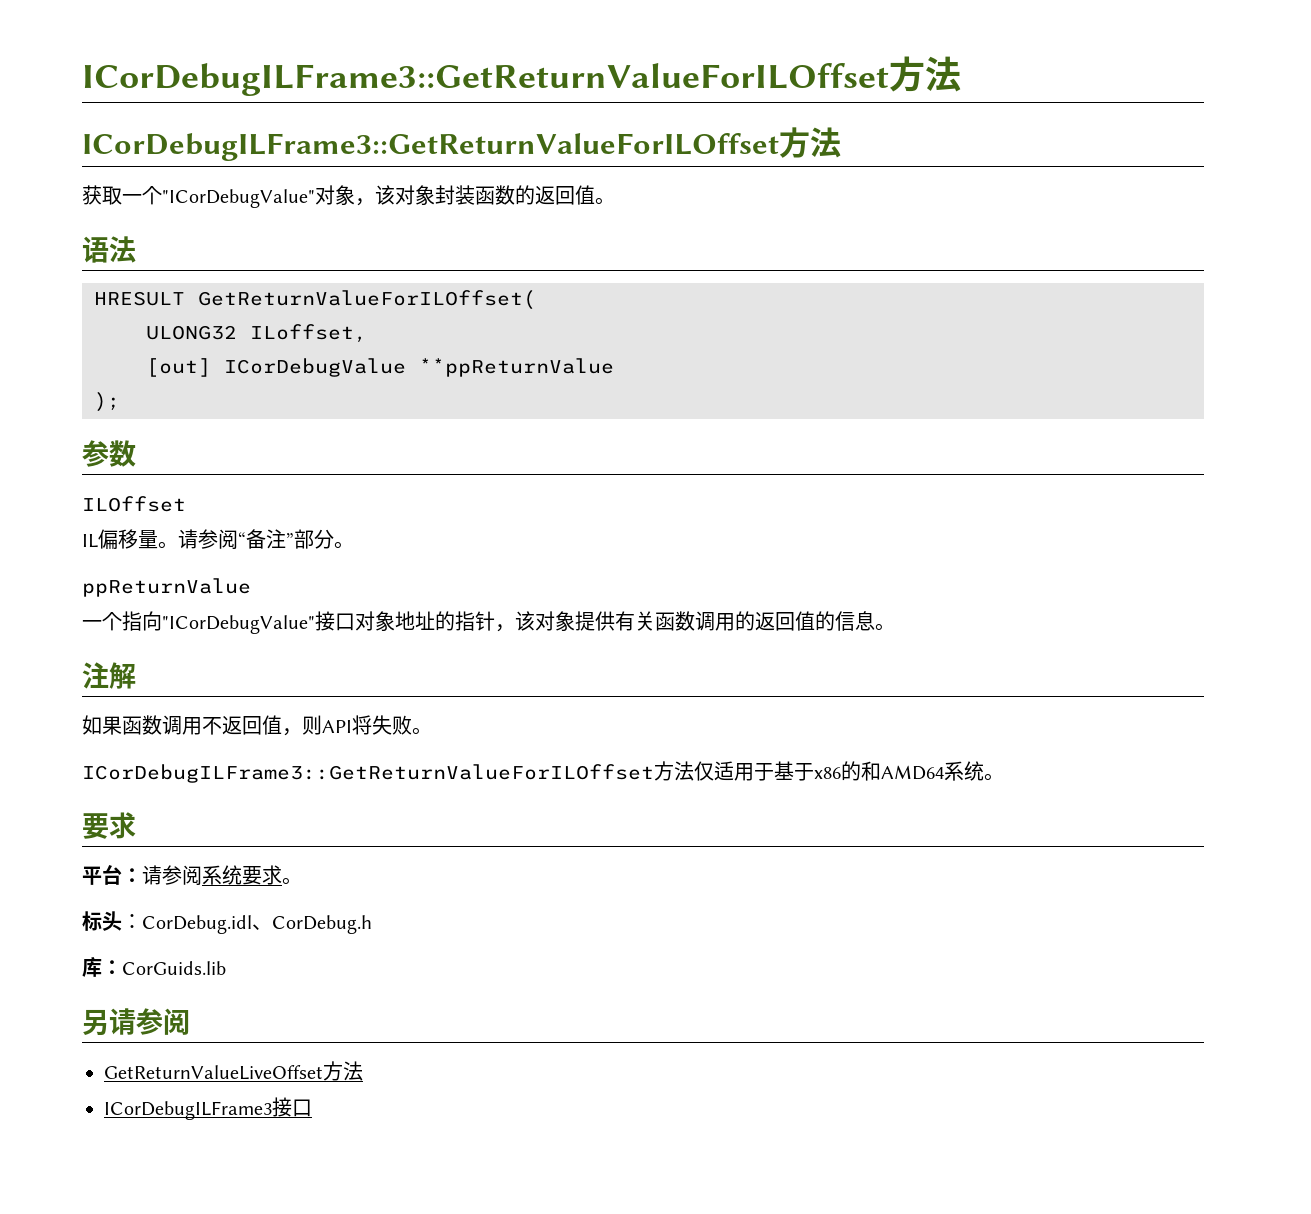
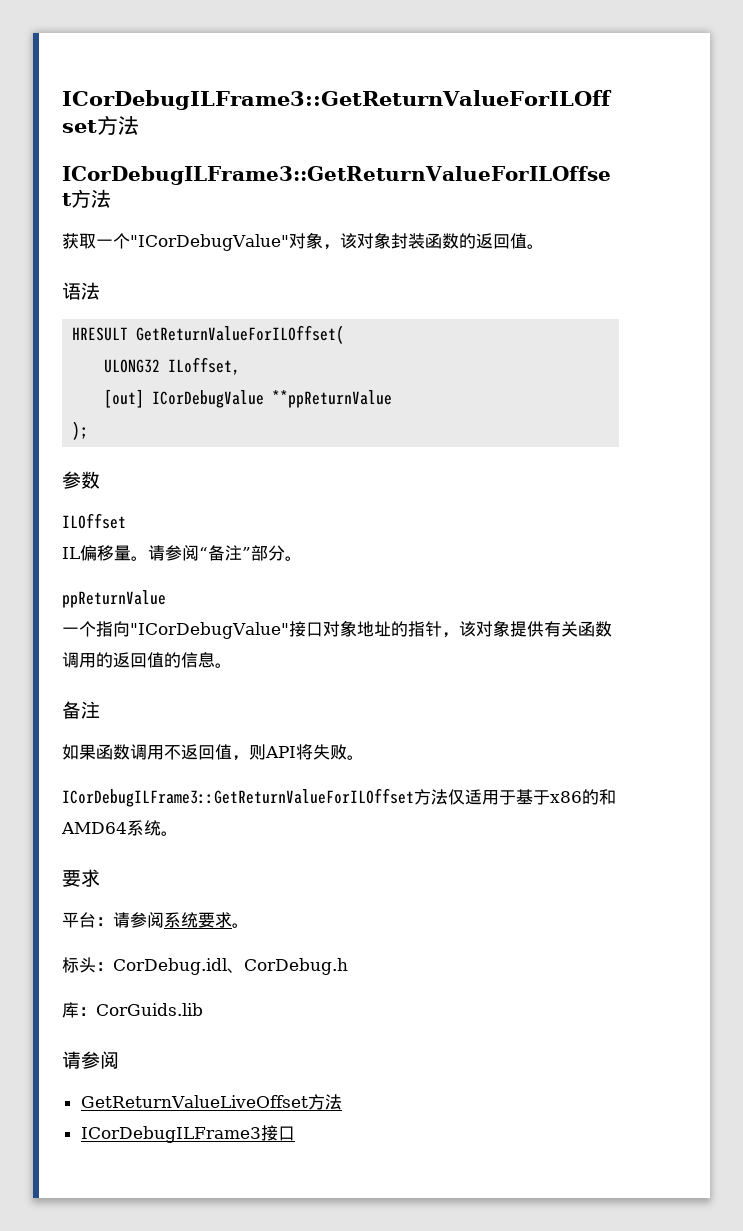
[82,662,136,689] 注解 -> [62,701,100,719] 备注
[82,1009,109,1036] 另 -> (203, 1009) none

